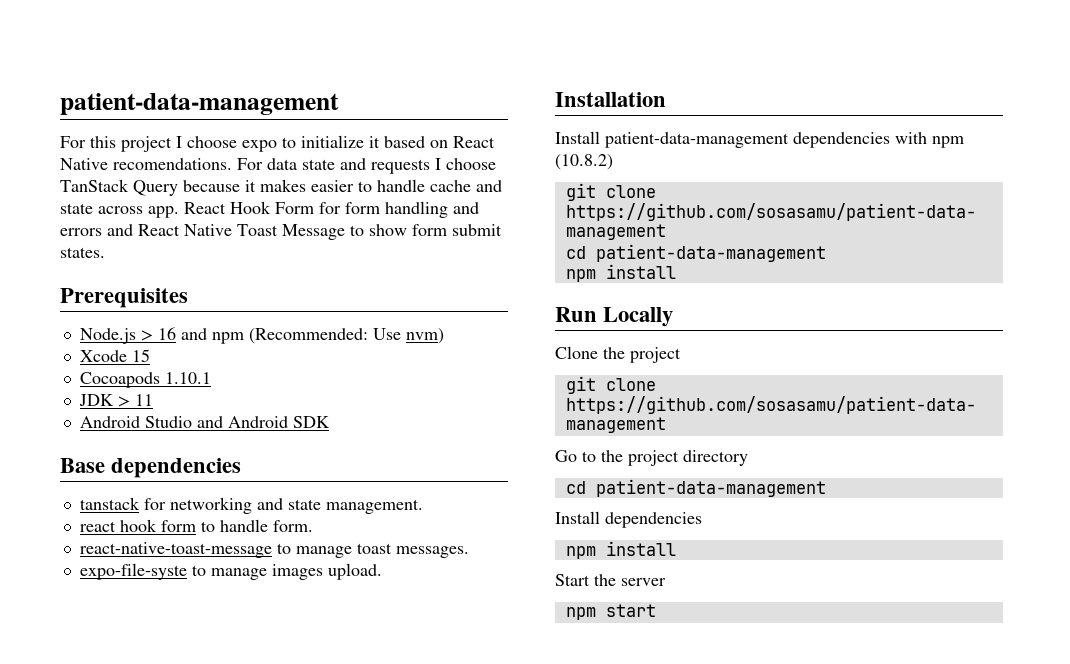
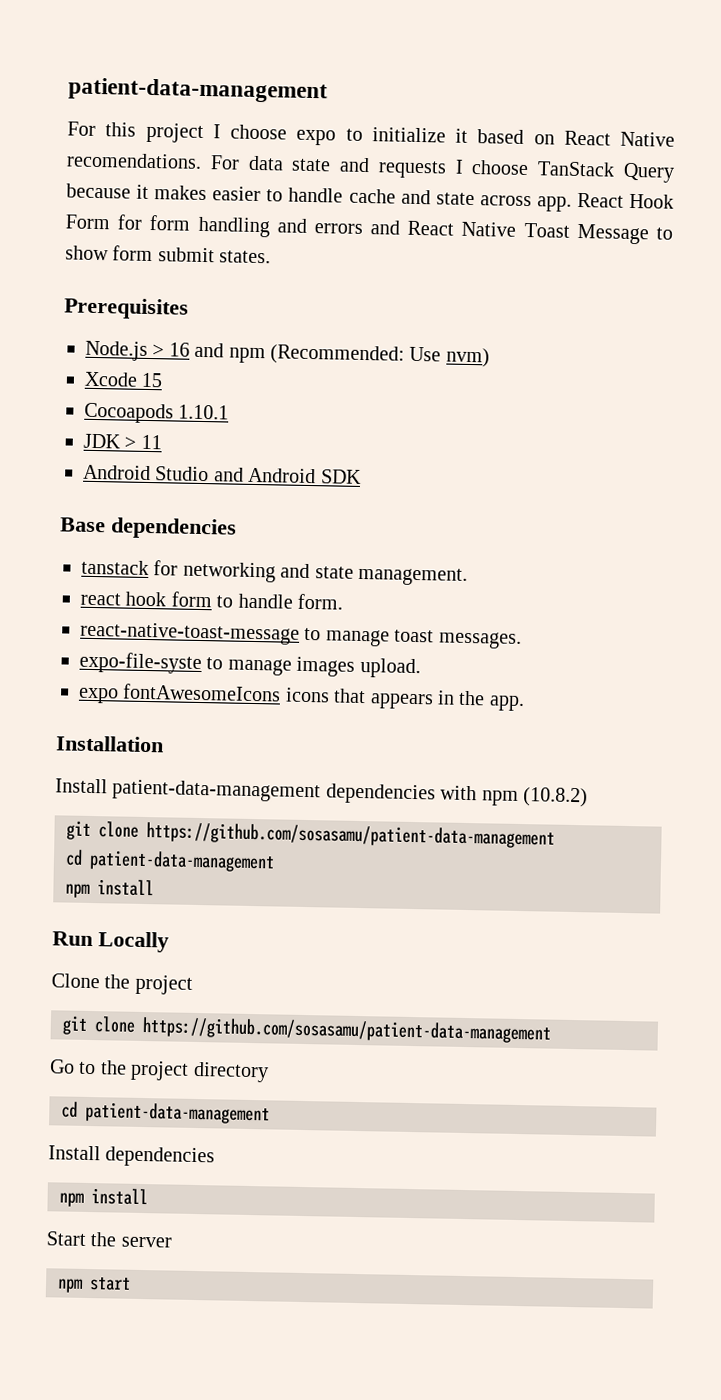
(382, 571) none -> [78,683,525,712] // expo fontAwesomeIcons icons that appears in the app.

